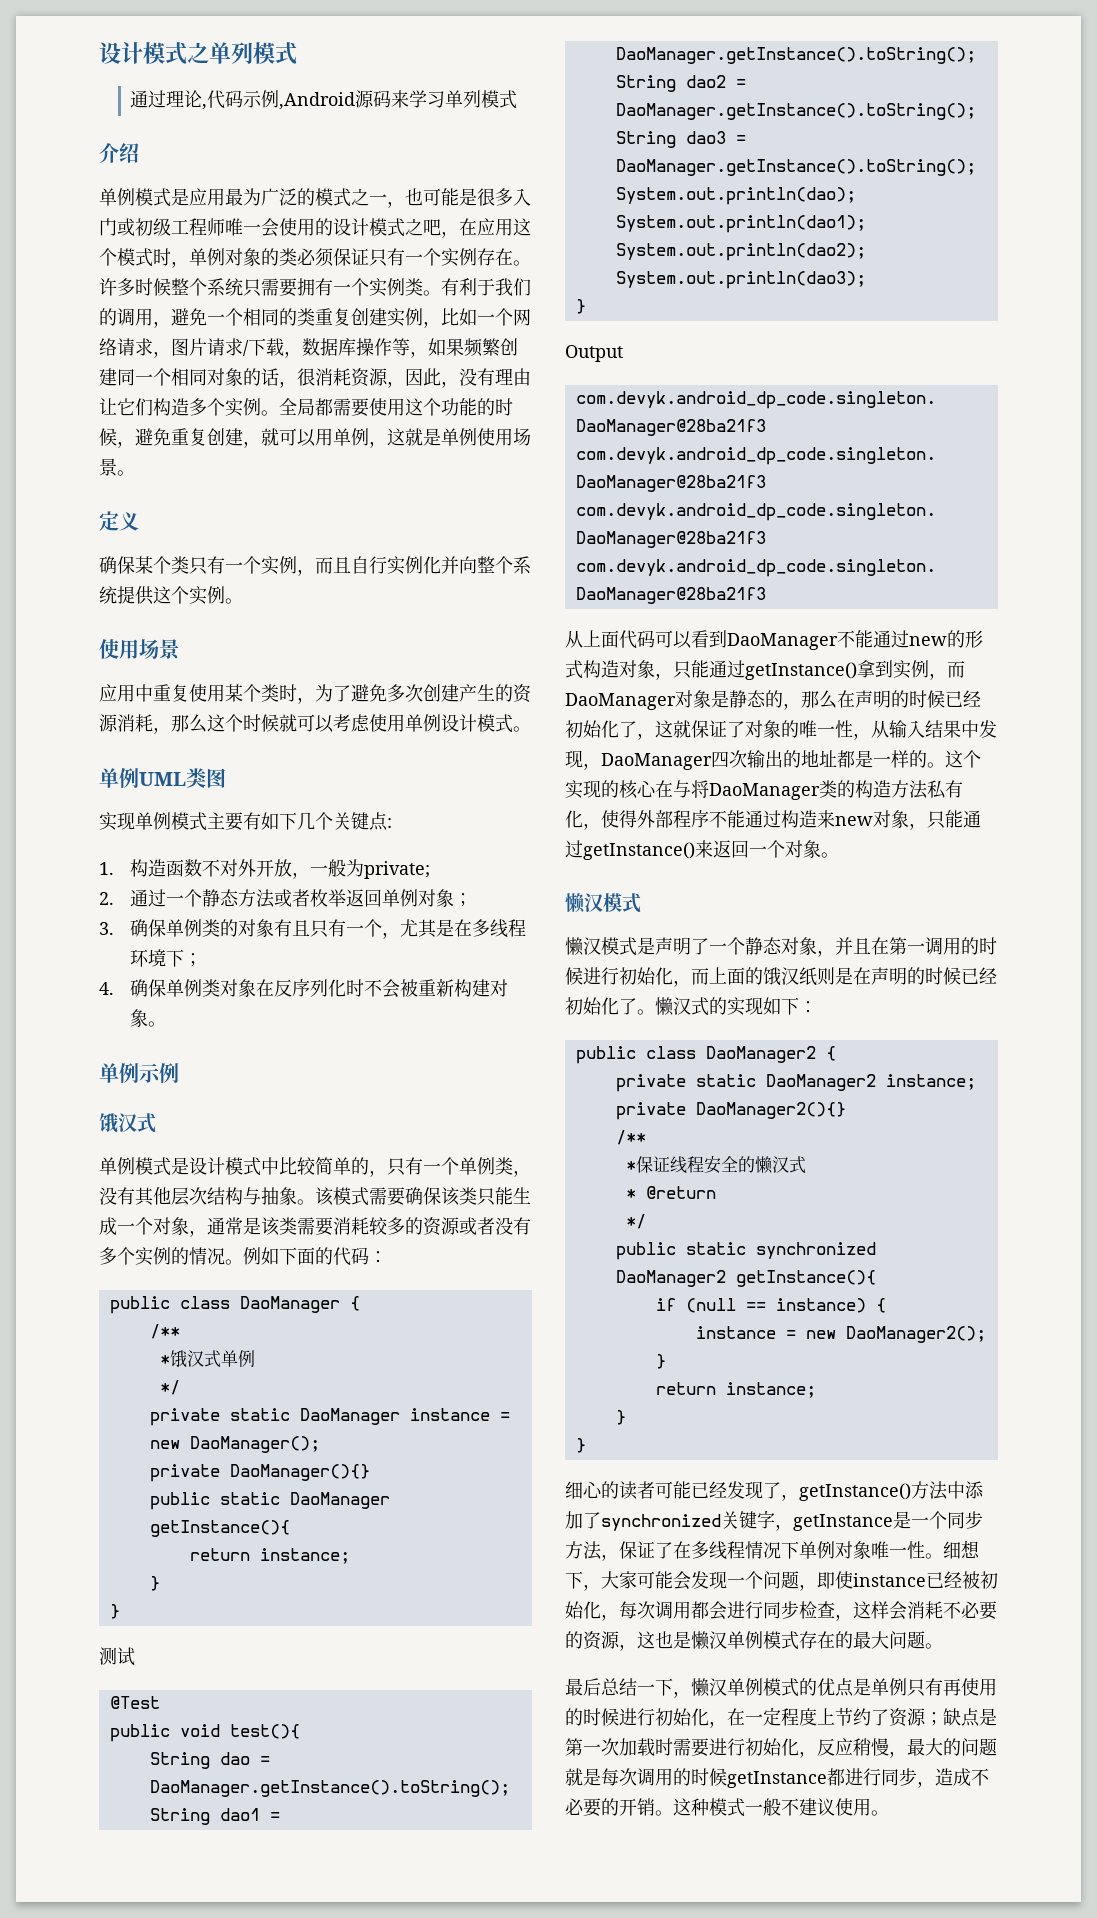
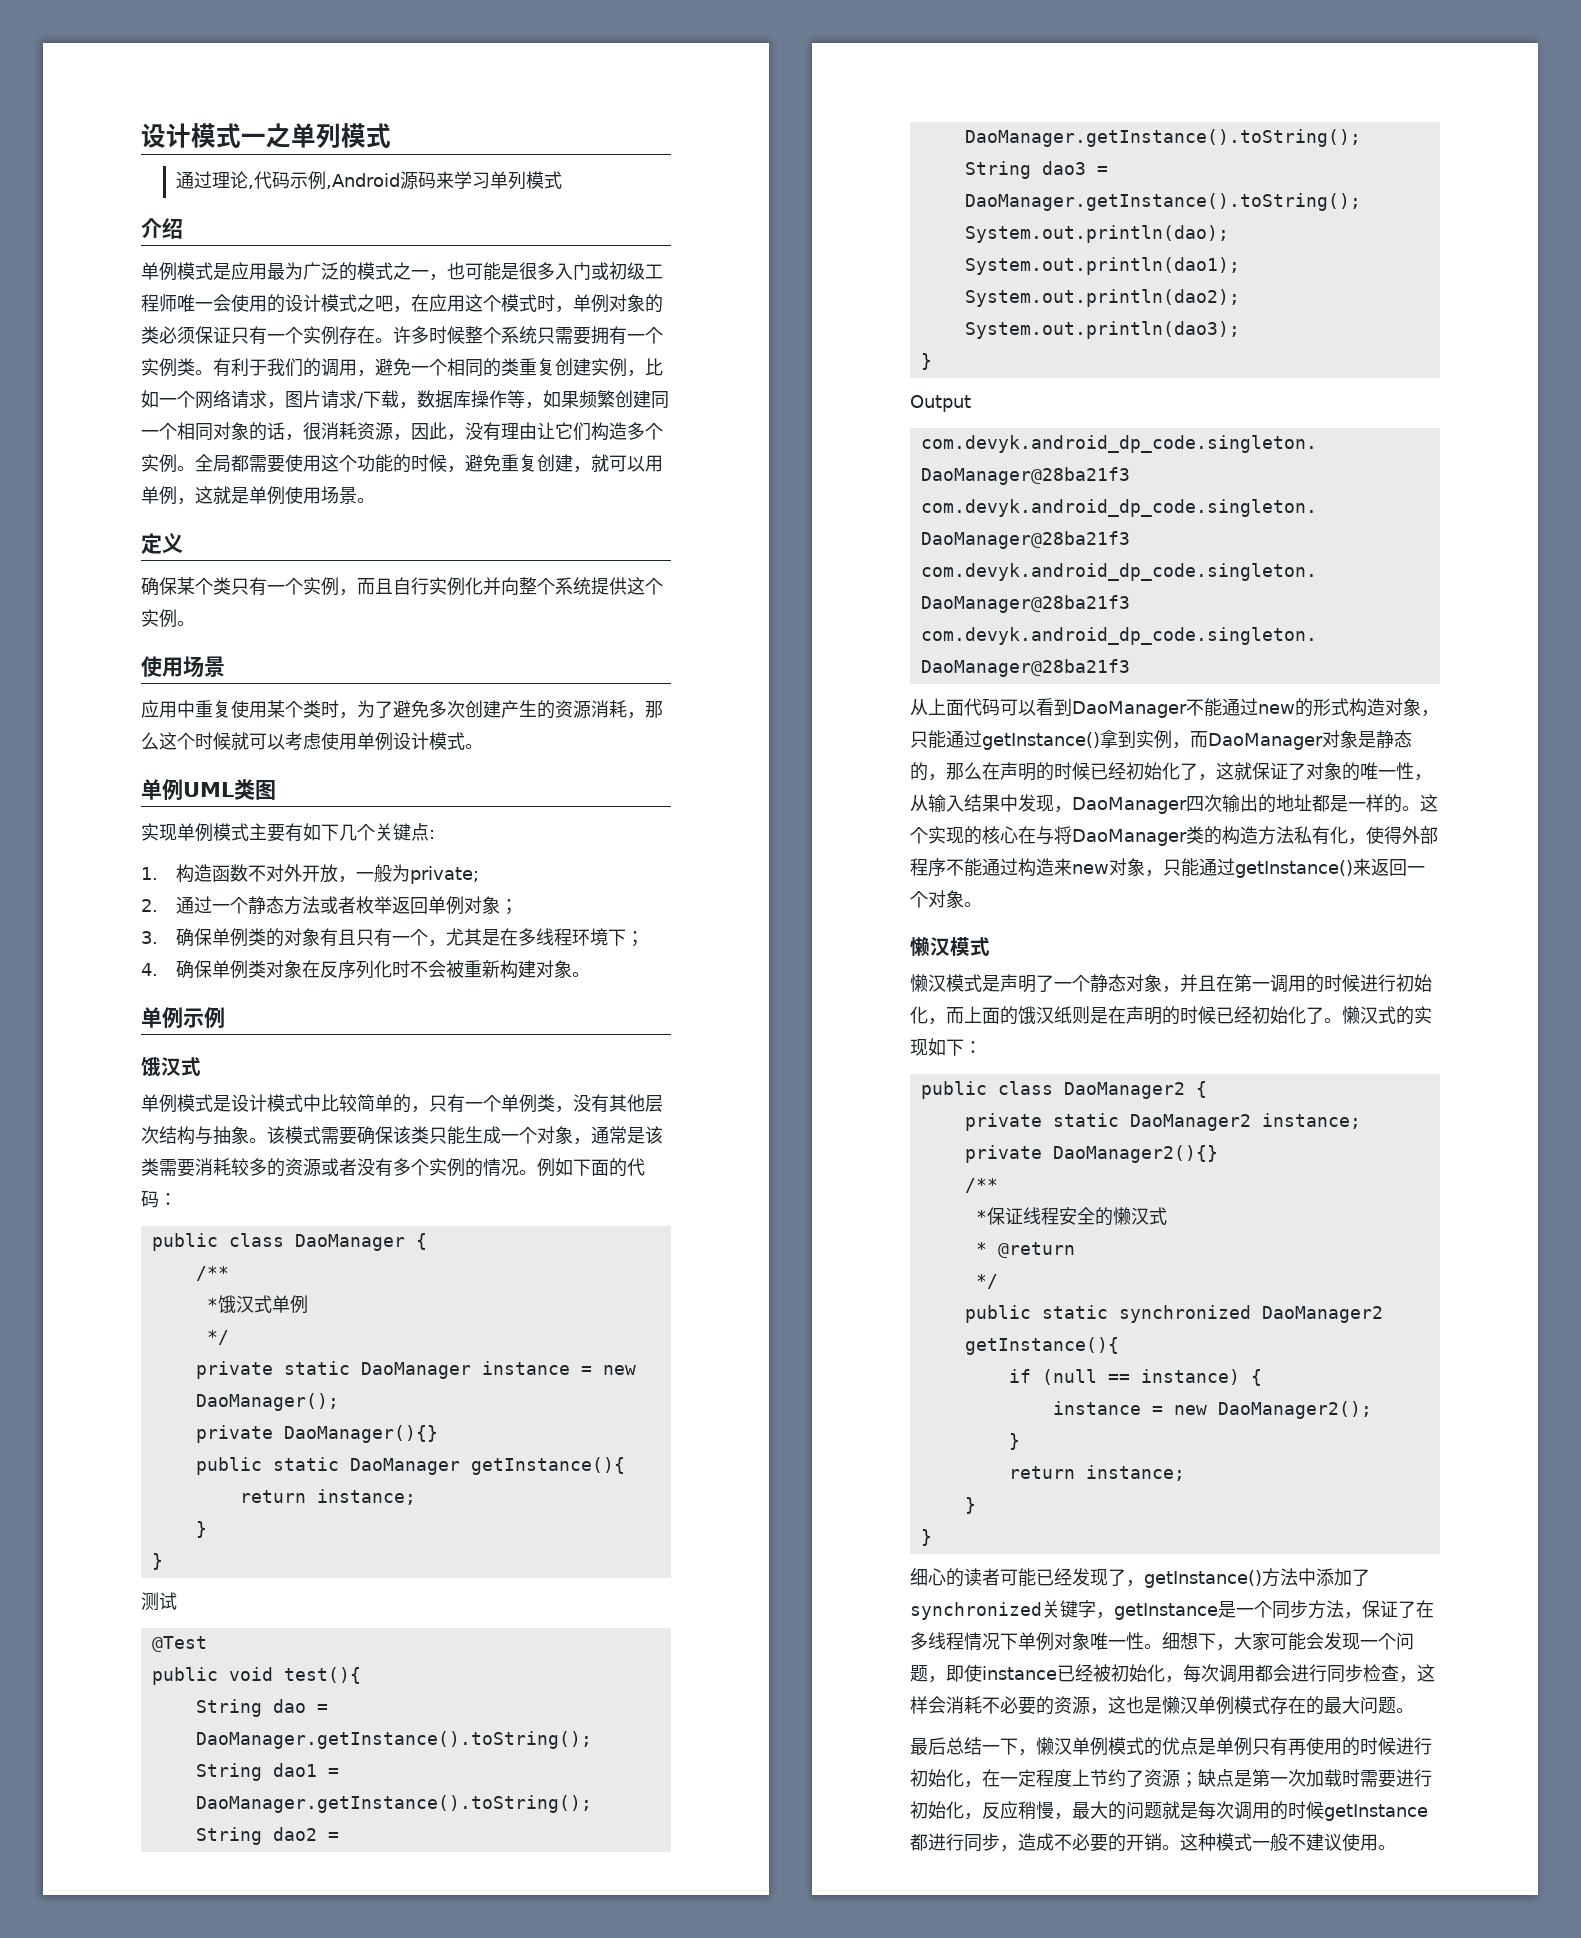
[99,42,187,65] 设计模式 -> [141,123,266,148] 设计模式一

